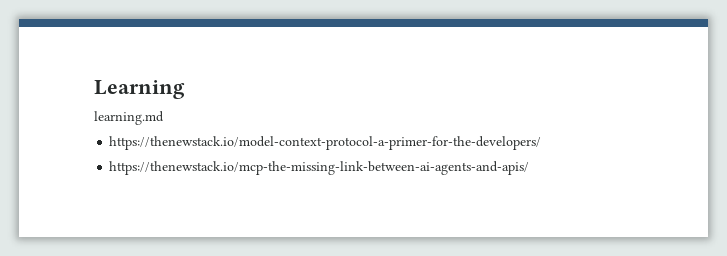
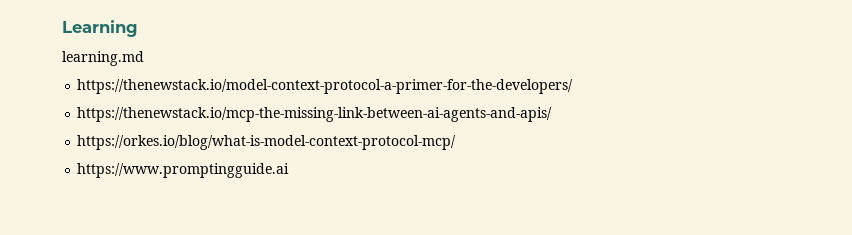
(530, 168) none -> [77,135,457,150] [77,163,290,178] // https://orkes.io/blog/what-is-model-context-protocol-mcp/ // https://www.promptingguide.ai

